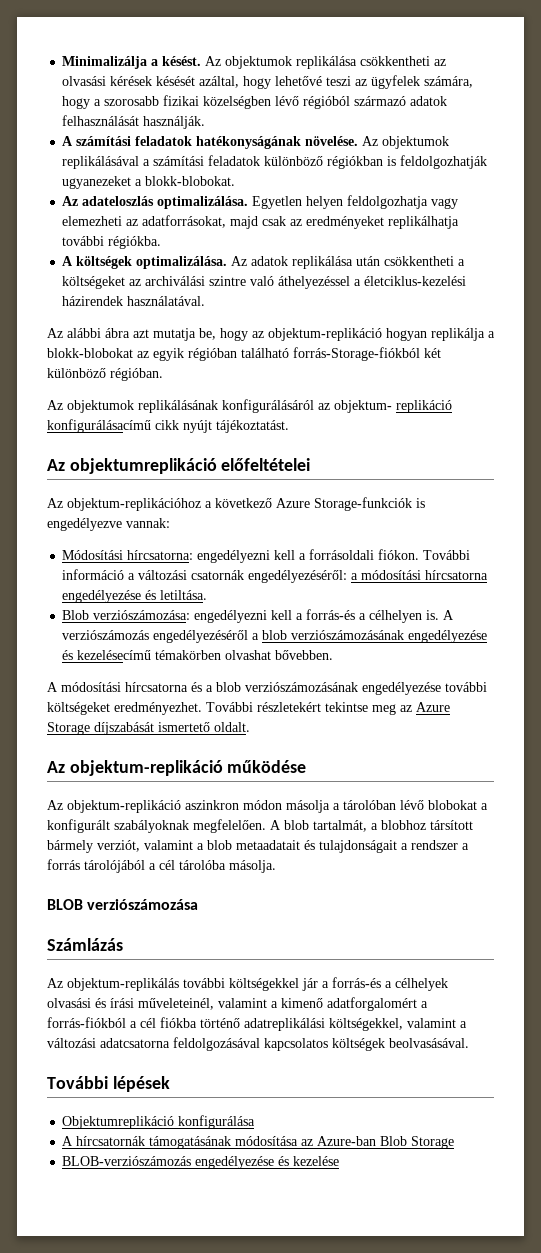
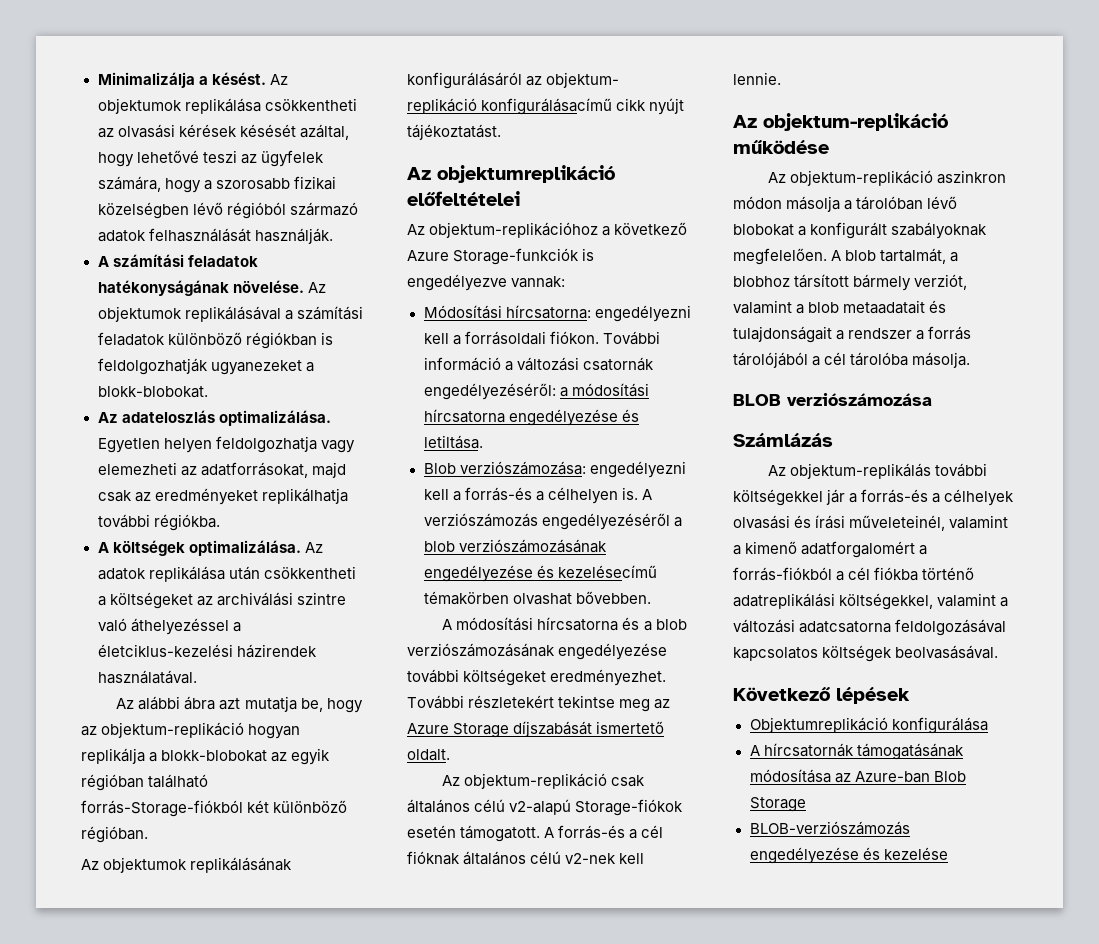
(250, 727) none -> [442,773,646,789] [407,799,684,816] [407,825,664,842] [407,851,645,865] [733,72,781,85] // Az objektum-replikáció csak általános célú v2-alapú Storage-fiókok esetén támogatott. A forrás-és a cél fióknak általános célú v2-nek kell lennie.
[47,1076,108,1089] További -> [733,687,830,701] Következő

